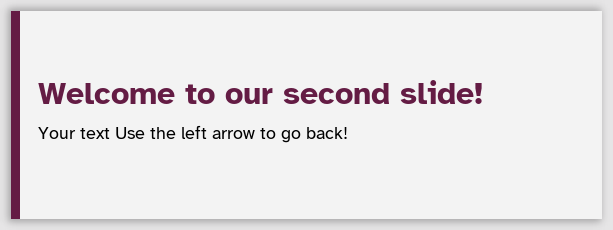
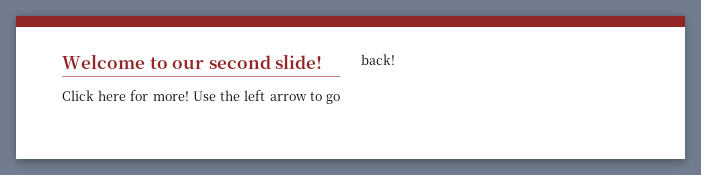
[38,127,110,139] Your text -> [62,90,189,101] Click here for more!

